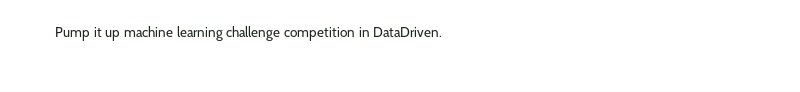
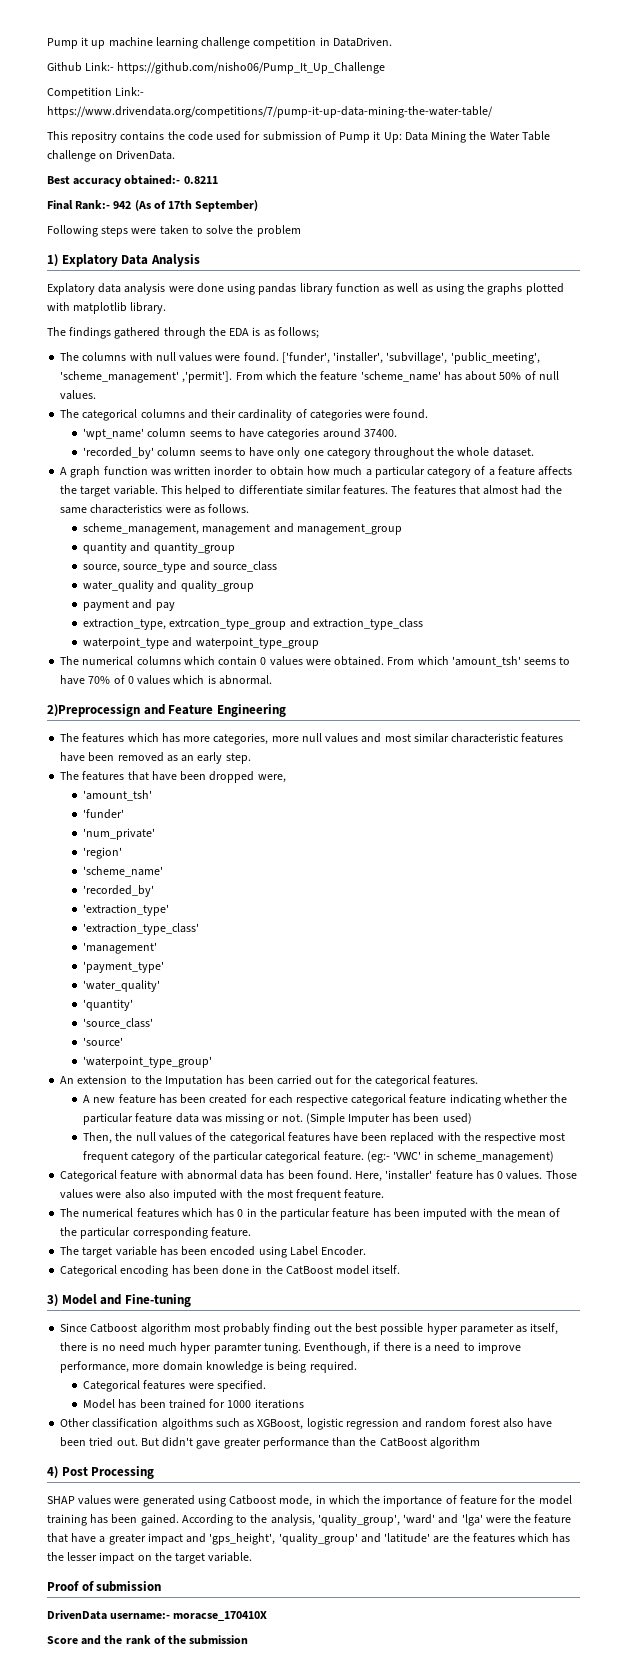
(443, 32) none -> [47,62,386,74] [47,87,145,99] [47,106,493,118] [47,131,550,143] [47,150,176,162] [47,175,218,187] [47,200,259,212] [47,225,301,237] [47,254,200,267] [47,283,564,295] [47,302,167,314] [47,327,319,339] [60,352,540,364] [60,371,559,383] [60,390,97,400] [60,409,429,421] [83,428,397,440] [83,447,534,459] [60,466,573,478] [60,485,562,497] [60,504,250,514] [83,523,402,535] [83,542,235,554] [83,561,277,573] [83,580,254,592] [83,599,175,611] [83,618,423,630] [83,637,319,649] [60,656,571,667] [60,675,272,685] [47,704,286,717] [60,733,564,745] [60,752,251,764] [60,771,286,783] [83,790,153,801] [83,809,125,819] [83,828,156,840] [83,847,123,859] [83,866,164,877] [83,885,155,897] [83,904,170,916] [83,923,200,935] [83,942,158,954] [83,961,165,973] [83,980,161,992] [83,999,134,1011] [83,1018,154,1029] [83,1037,124,1046] [83,1056,213,1068] [60,1075,479,1087] [83,1094,568,1106] [83,1113,472,1125] [83,1132,566,1144] [83,1151,555,1163] [60,1170,577,1182] [60,1189,385,1201] [60,1208,561,1220] [60,1227,251,1239] [60,1246,367,1258] [60,1265,401,1277] [47,1294,191,1307] [60,1323,559,1335] [60,1342,521,1354] [60,1361,357,1373] [83,1380,266,1392] [83,1399,304,1409] [60,1418,553,1430] [60,1437,480,1449] [47,1466,155,1479] [47,1495,572,1507] [47,1514,572,1526] [47,1533,571,1545] [47,1552,253,1564] [47,1581,162,1592] [47,1610,268,1621] [47,1635,249,1645] // Github Link:- https://github.com/nisho06/Pump_It_Up_Challenge // Competition Link:- https://www.drivendata.org/competitions/7/pump-it-up-data-mining-the-water-table/ // This repositry contains the code used for submission of Pump it Up: Data Mining the Water Table challenge on DrivenData. // Best accuracy obtained:- 0.8211 // Final Rank:- 942 (As of 17th September) // Following steps were taken to solve the problem // 1) Explatory Data Analysis // Explatory data analysis were done using pandas library function as well as using the graphs plotted with matplotlib library. // The findings gathered through the EDA is as follows; // The columns with null values were found. ['funder', 'installer', 'subvillage', 'public_meeting', 'scheme_management' ,'permit']. From which the feature 'scheme_name' has about 50% of null values. // The categorical columns and their cardinality of categories were found. // 'wpt_name' column seems to have categories around 37400. // 'recorded_by' column seems to have only one category throughout the whole dataset. // A graph function was written inorder to obtain how much a particular category of a feature affects the target variable. This helped to differentiate similar features. The features that almost had the same characteristics were as follows. // scheme_management, management and management_group // quantity and quantity_group // source, source_type and source_class // water_quality and quality_group // payment and pay // extraction_type, extrcation_type_group and extraction_type_class // waterpoint_type and waterpoint_type_group // The numerical columns which contain 0 values were obtained. From which 'amount_tsh' seems to have 70% of 0 values which is abnormal. // 2)Preprocessign and Feature Engineering // The features which has more categories, more null values and most similar characteristic features have been removed as an early step. // The features that have been dropped were, // 'amount_tsh' // 'funder' // 'num_private' // 'region' // 'scheme_name' // 'recorded_by' // 'extraction_type' // 'extraction_type_class' // 'management' // 'payment_type' // 'water_quality' // 'quantity' // 'source_class' // 'source' // 'waterpoint_type_group' // An extension to the Imputation has been carried out for the categorical features. // A new feature has been created for each respective categorical feature indicating whether the particular feature data was missing or not. (Simple Imputer has been used) // Then, the null values of the categorical features have been replaced with the respective most frequent category of the particular categorical feature. (eg:- 'VWC' in scheme_management) // Categorical feature with abnormal data has been found. Here, 'installer' feature has 0 values. Those values were also also imputed with the most frequent feature. // The numerical features which has 0 in the particular feature has been imputed with the mean of the particular corresponding feature. // The target variable has been encoded using Label Encoder. // Categorical encoding has been done in the CatBoost model itself. // 3) Model and Fine-tuning // Since Catboost algorithm most probably finding out the best possible hyper parameter as itself, there is no need much hyper paramter tuning. Eventhough, if there is a need to improve performance, more domain knowledge is being required. // Categorical features were specified. // Model has been trained for 1000 iterations // Other classification algoithms such as XGBoost, logistic regression and random forest also have been tried out. But didn't gave greater performance than the CatBoost algorithm // 4) Post Processing // SHAP values were generated using Catboost mode, in which the importance of feature for the model training has been gained. According to the analysis, 'quality_group', 'ward' and 'lga' were the feature that have a greater impact and 'gps_height', 'quality_group' and 'latitude' are the features which has the lesser impact on the target variable. // Proof of submission // DrivenData username:- moracse_170410X // Score and the rank of the submission

